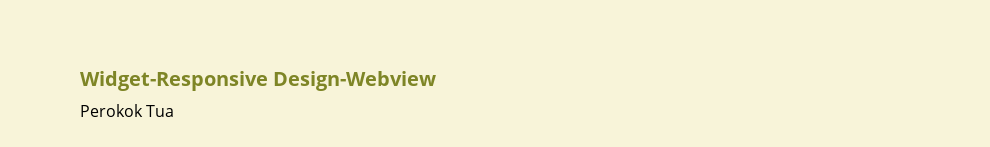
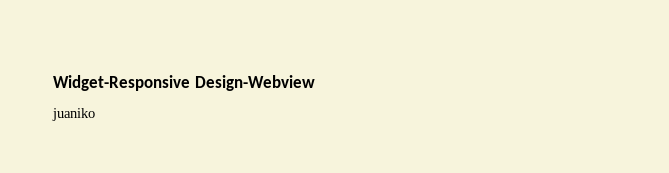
[80,104,175,117] Perokok Tua -> [52,108,95,121] juaniko

